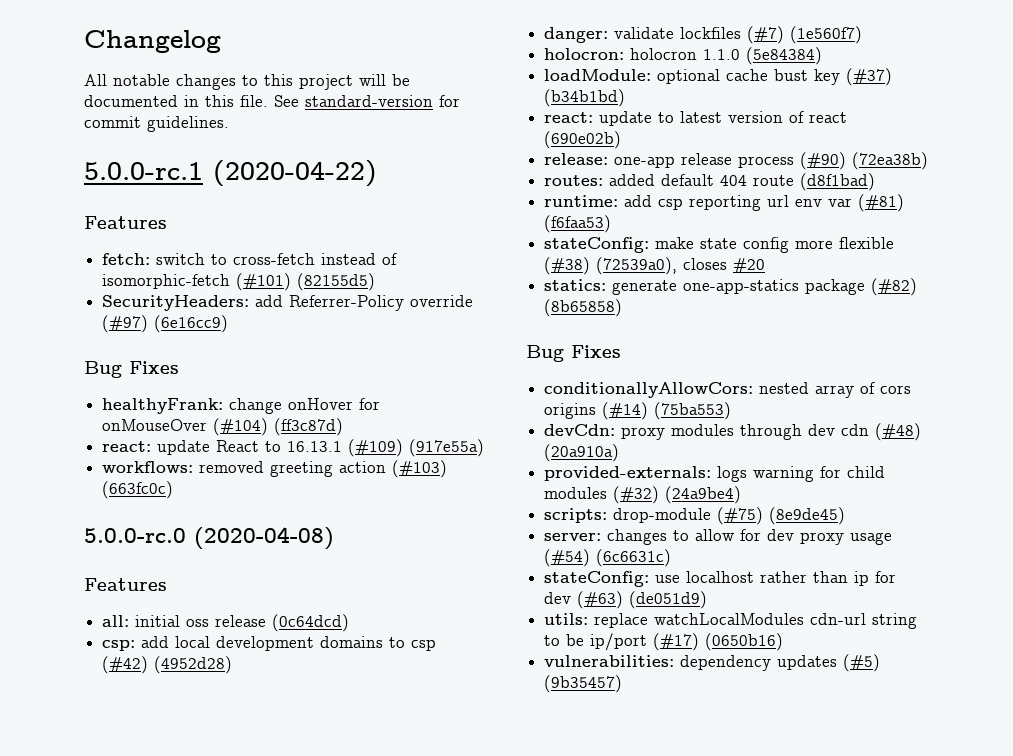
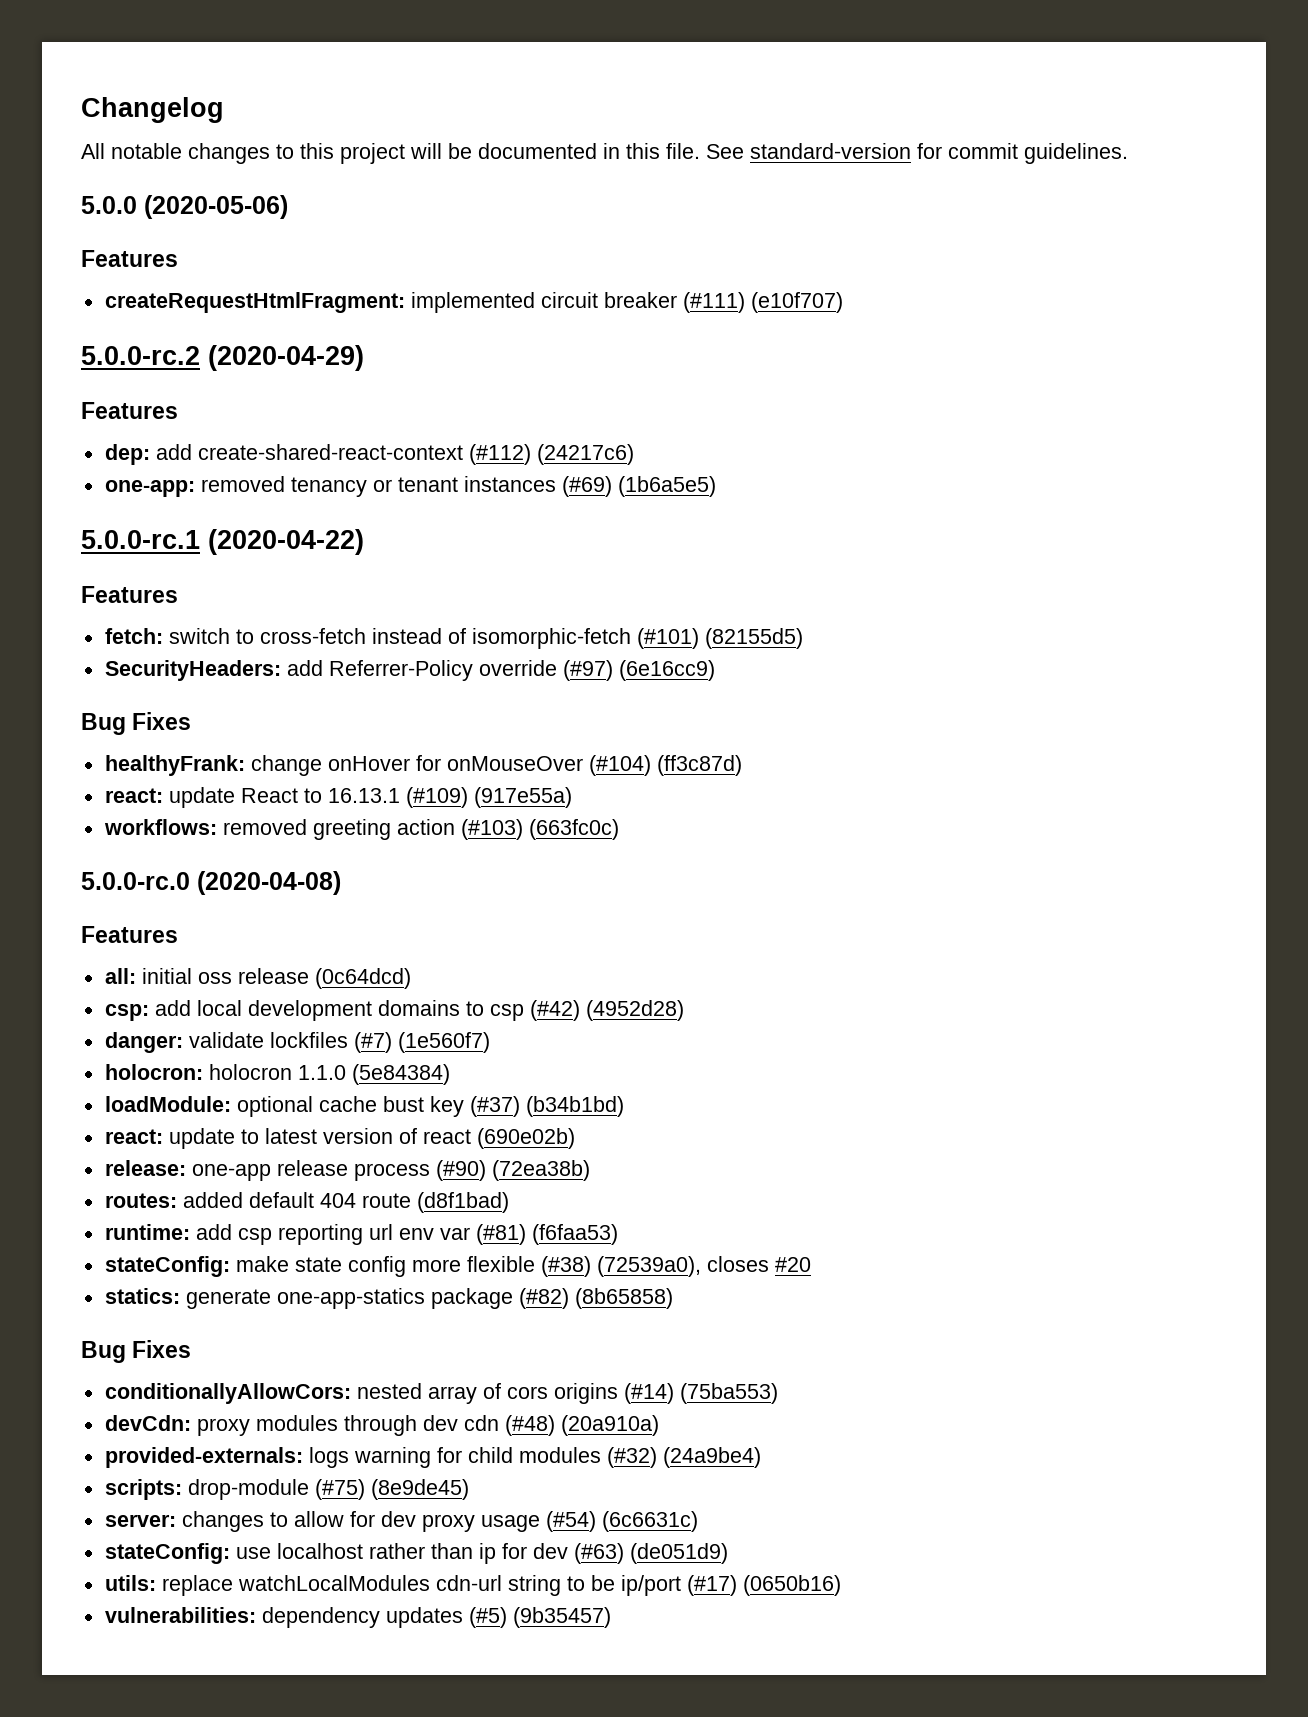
(229, 124) none -> [81,195,288,219] [81,250,178,267] [104,292,843,313] [81,345,364,371] [81,402,178,419] [104,444,634,465] [104,476,716,497] // 5.0.0 (2020-05-06) // Features // createRequestHtmlFragment: implemented circuit breaker (#111) (e10f707) // 5.0.0-rc.2 (2020-04-29) // Features // dep: add create-shared-react-context (#112) (24217c6) // one-app: removed tenancy or tenant instances (#69) (1b6a5e5)

